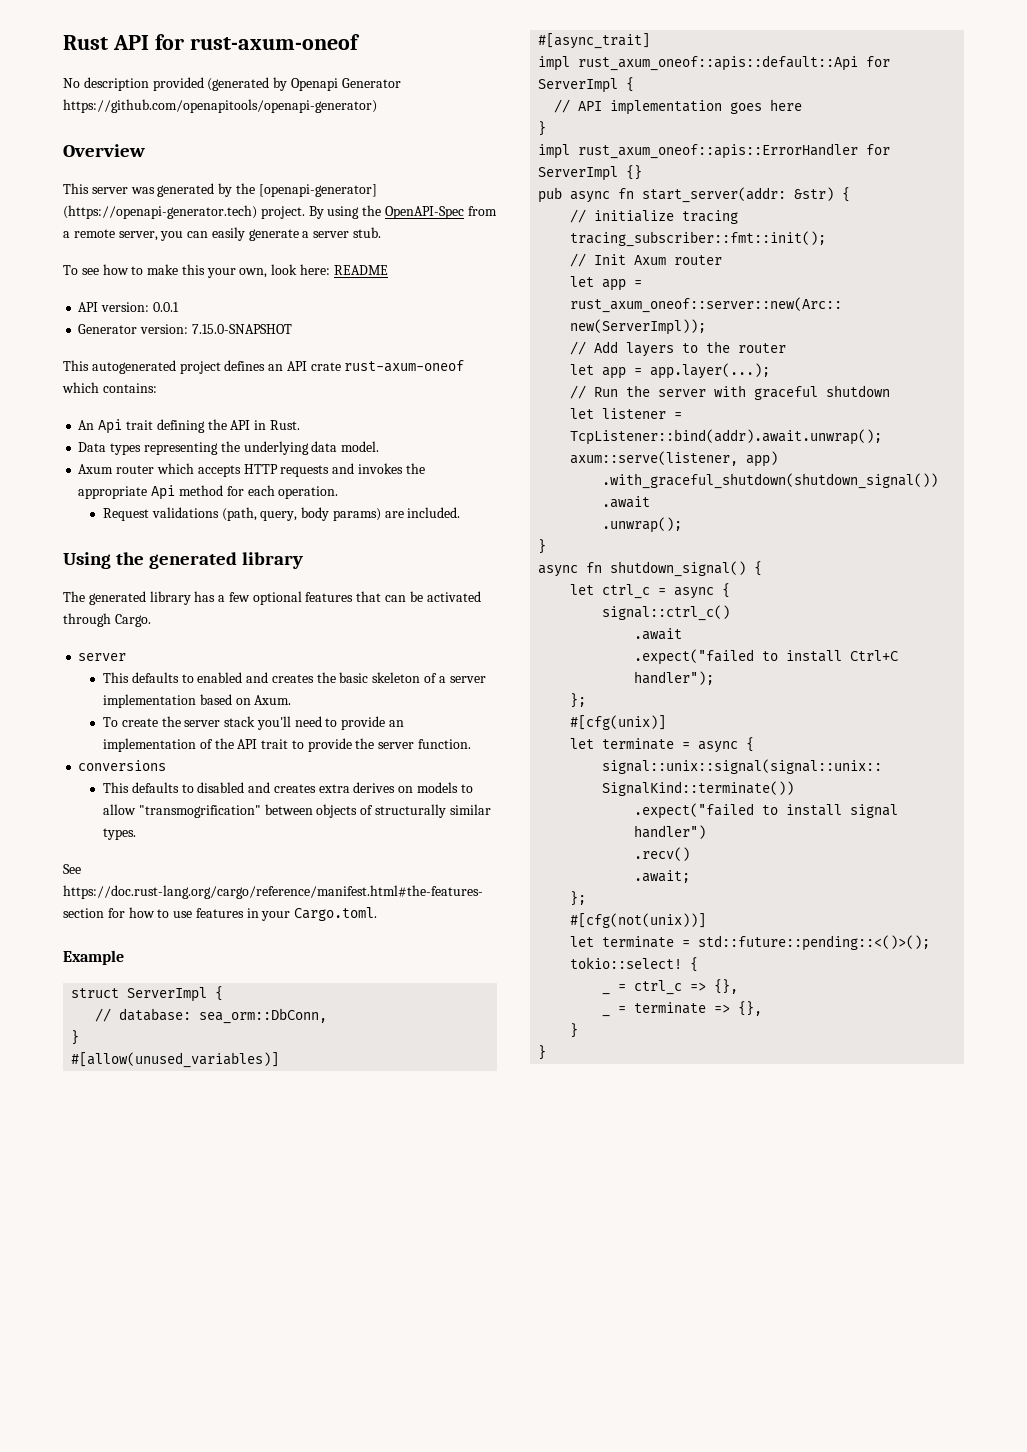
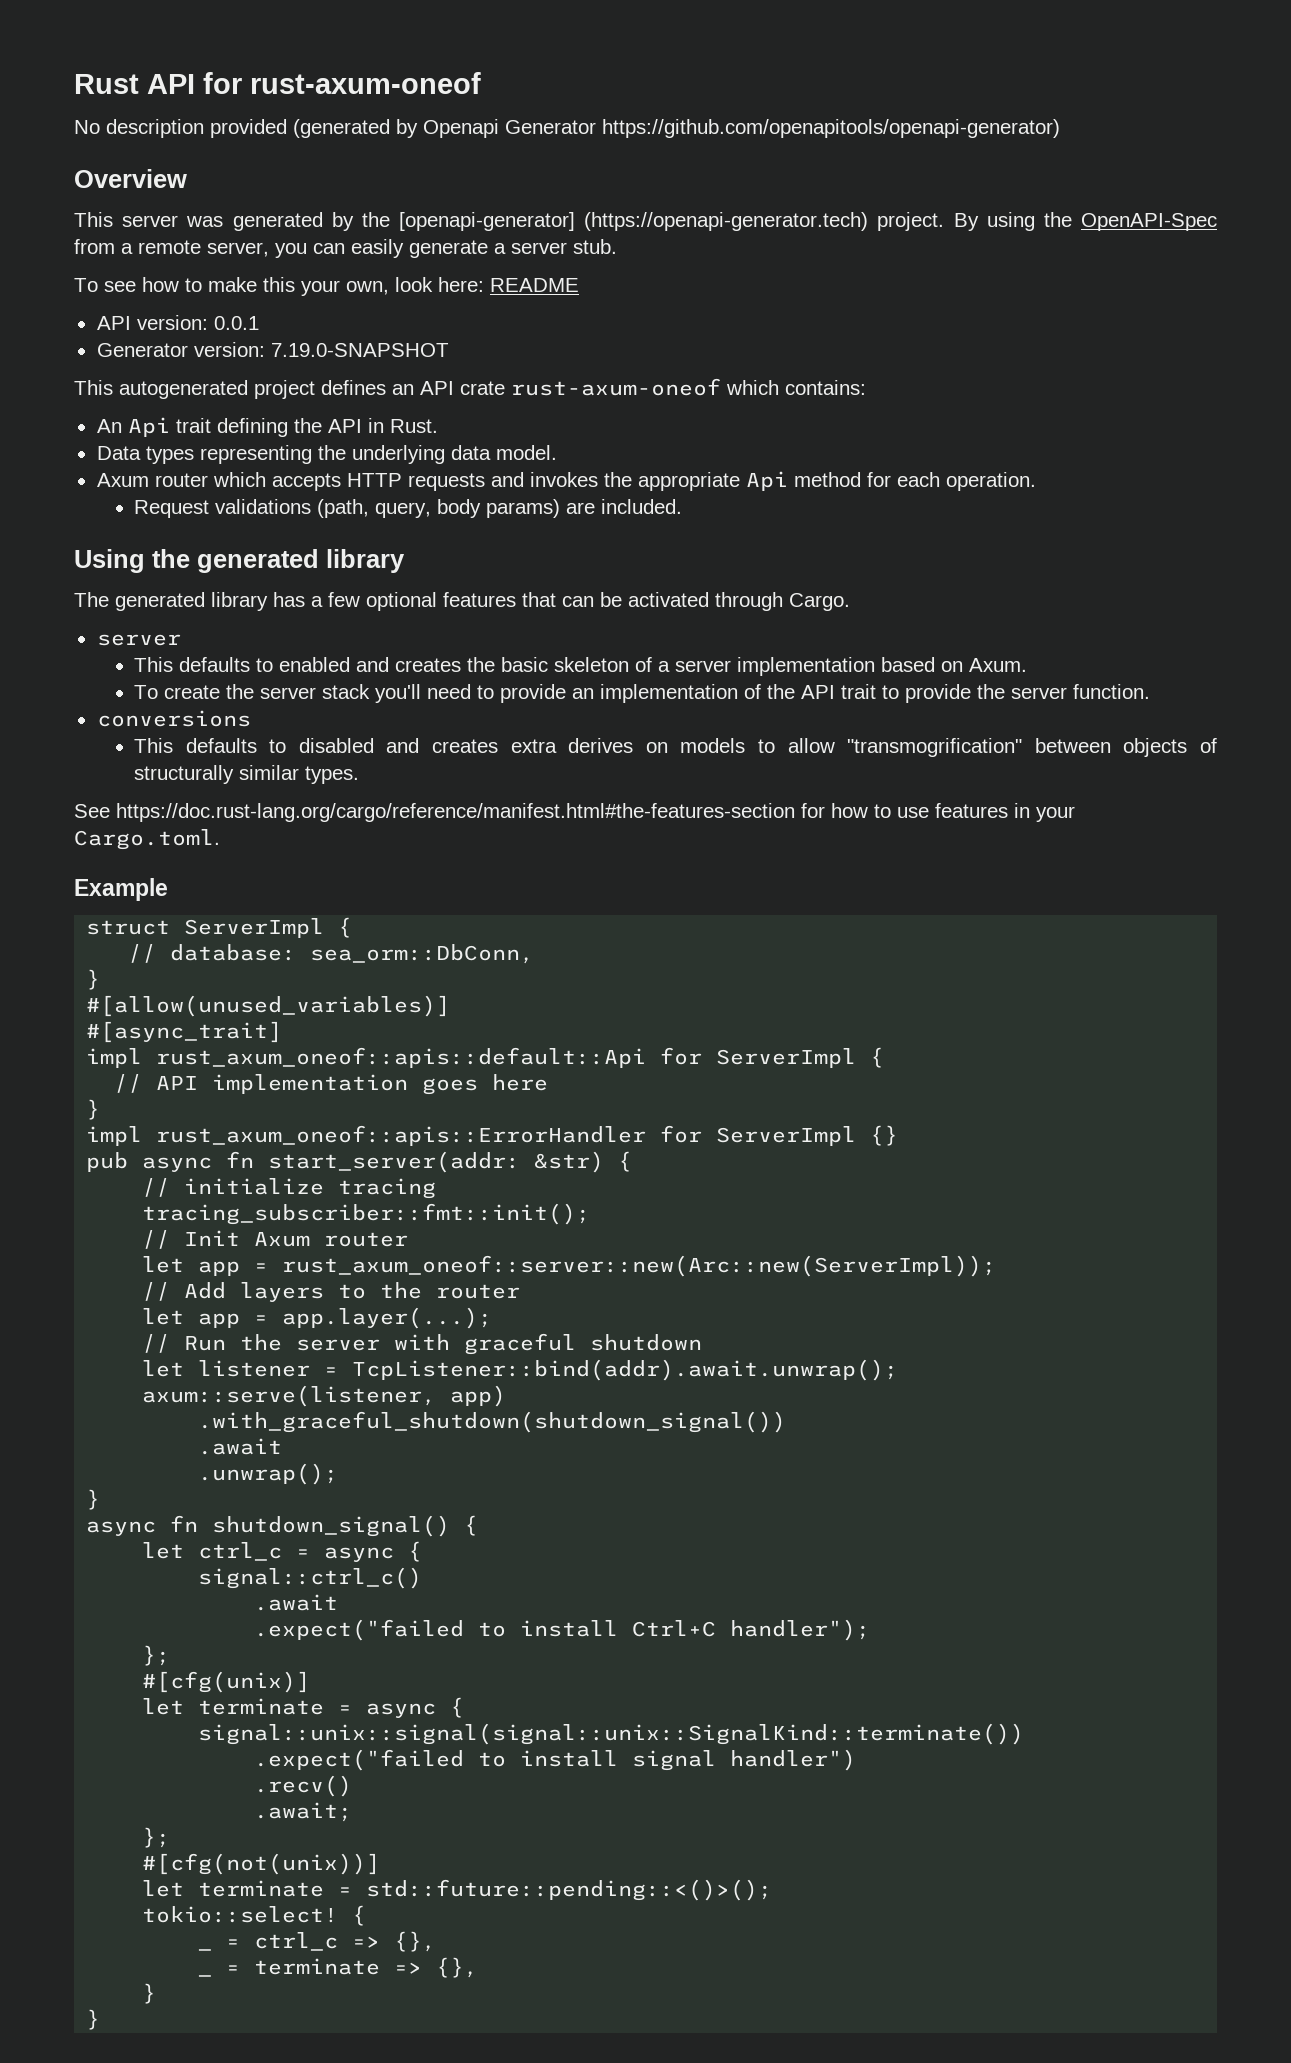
[191,324,292,334] 7.15.0-SNAPSHOT -> [270,343,449,357] 7.19.0-SNAPSHOT

